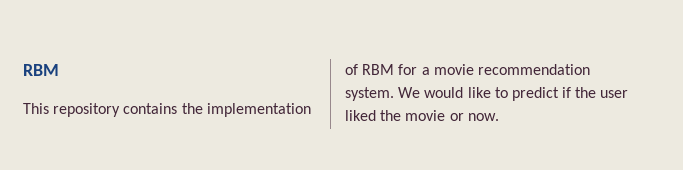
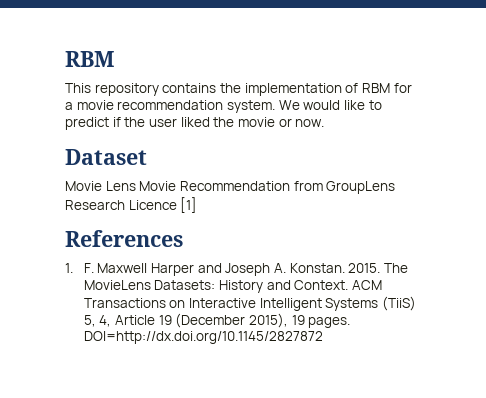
(499, 117) none -> [65,149,147,165] [65,181,396,194] [65,197,198,213] [65,230,183,247] [65,263,408,276] [83,280,383,293] [83,296,417,311] [83,313,351,328] [83,331,323,344] // Dataset // Movie Lens Movie Recommendation from GroupLens Research Licence [1] // References // 1. F. Maxwell Harper and Joseph A. Konstan. 2015. The MovieLens Datasets: History and Context. ACM Transactions on Interactive Intelligent Systems (TiiS) 5, 4, Article 19 (December 2015), 19 pages. DOI=http://dx.doi.org/10.1145/2827872

